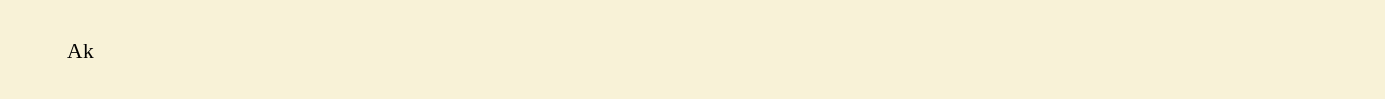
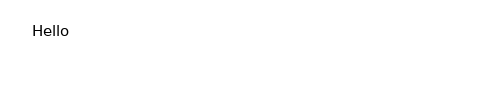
[67,44,94,58] Ak -> [32,25,69,36] Hello

